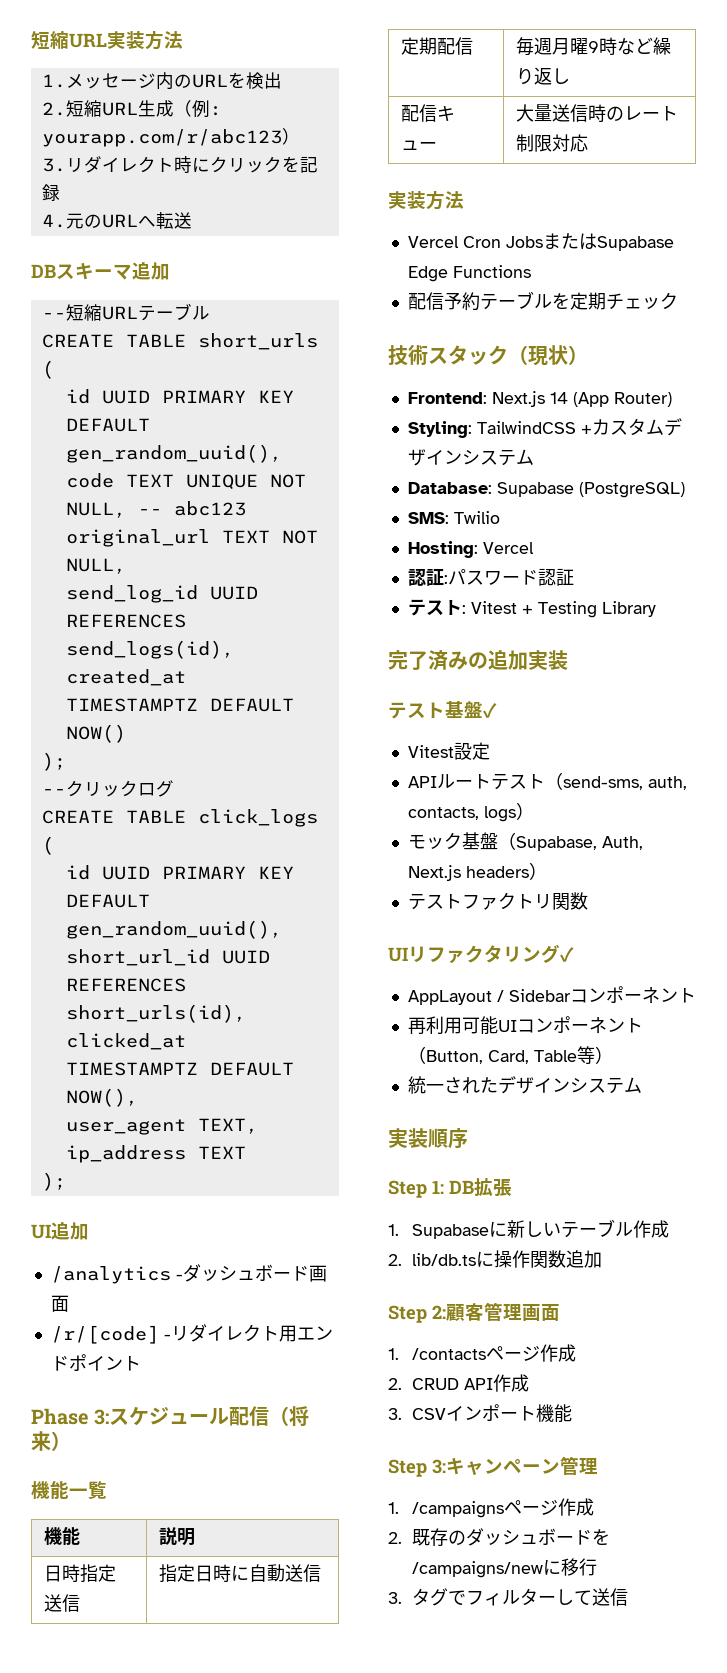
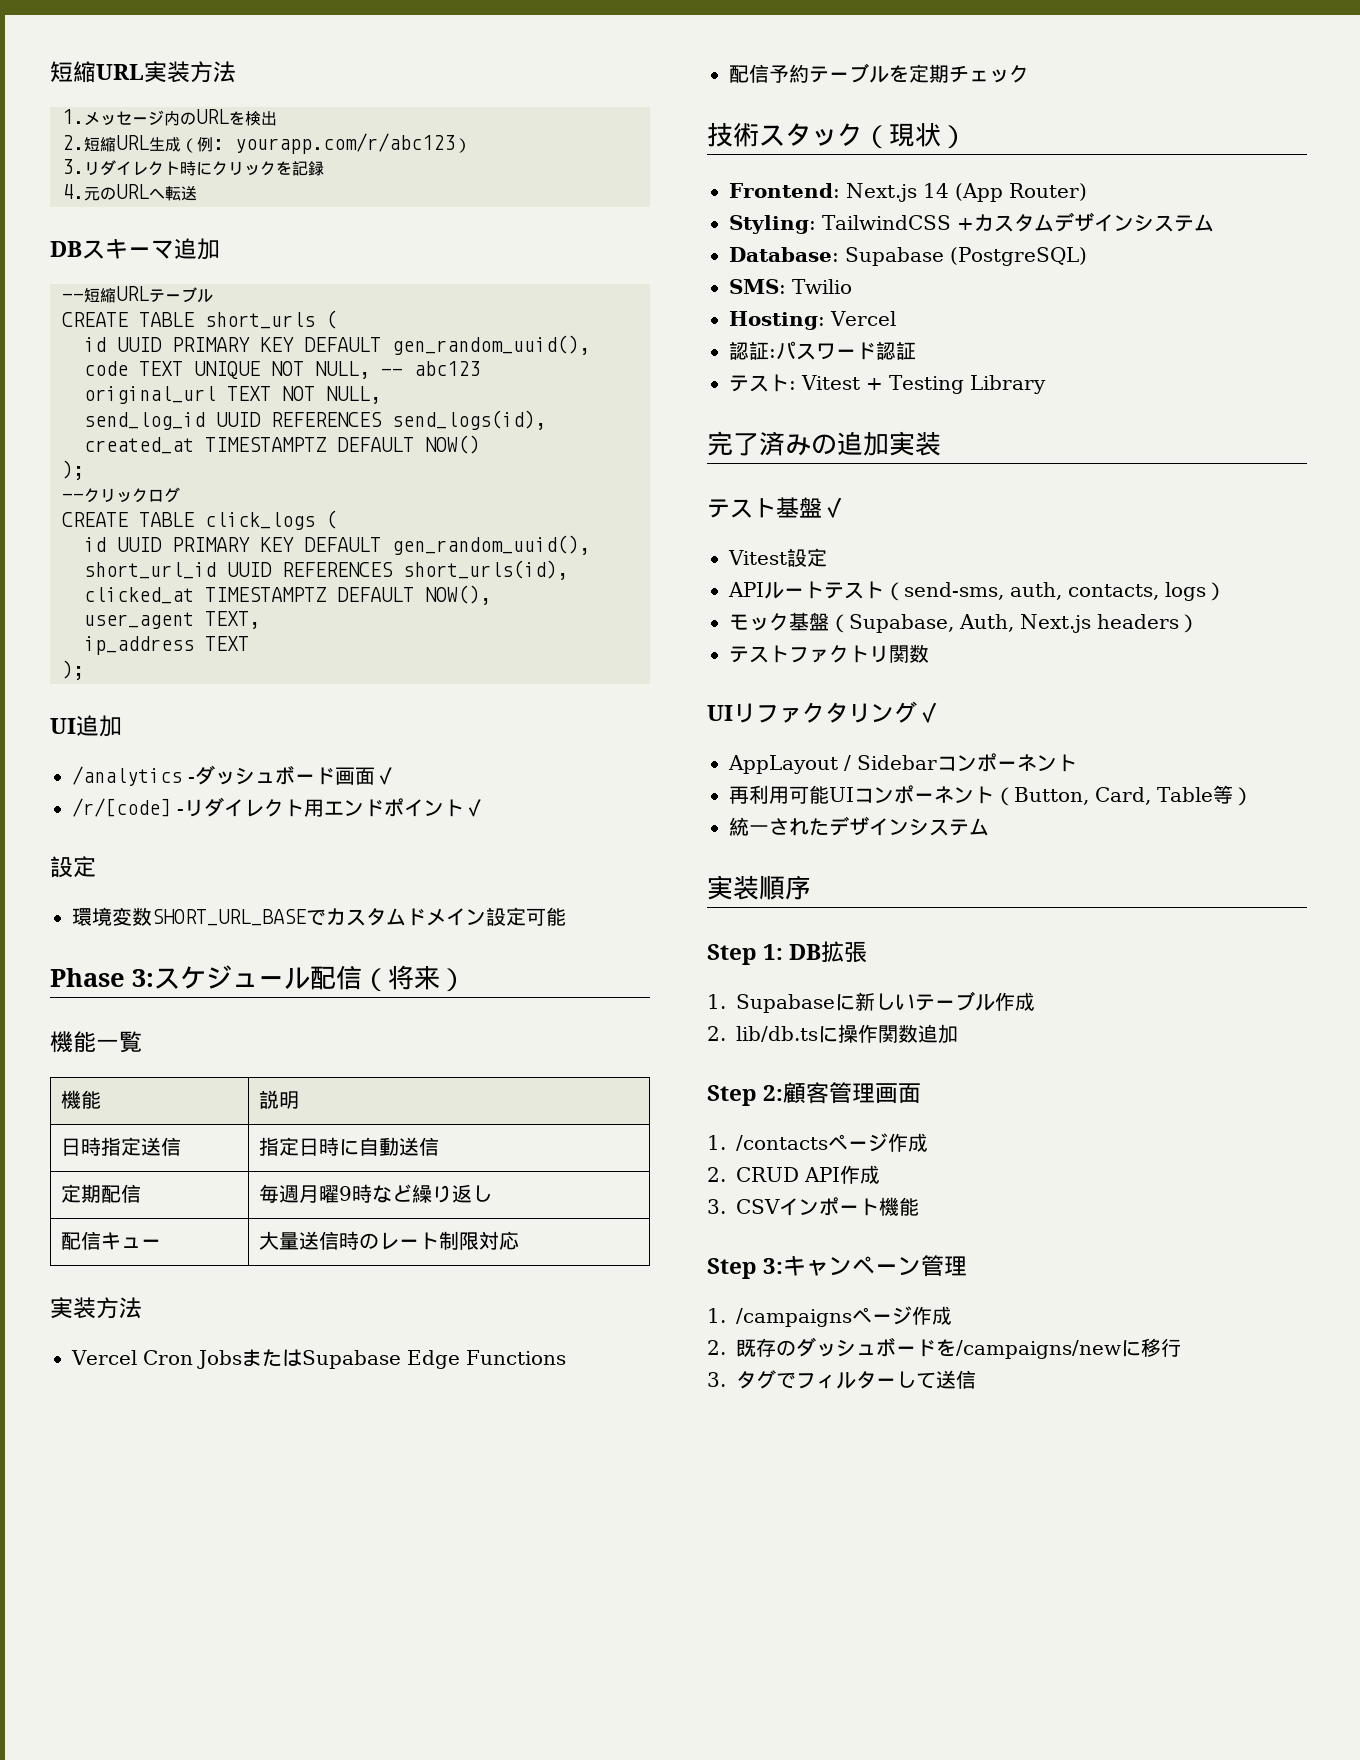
(69, 1303) none -> [375,767,395,785] ✓
(141, 1363) none -> [464,799,484,817] [50,856,96,878] [72,907,566,926] ✓ // 設定 // 環境変数SHORT_URL_BASEでカスタムドメイン設定可能

